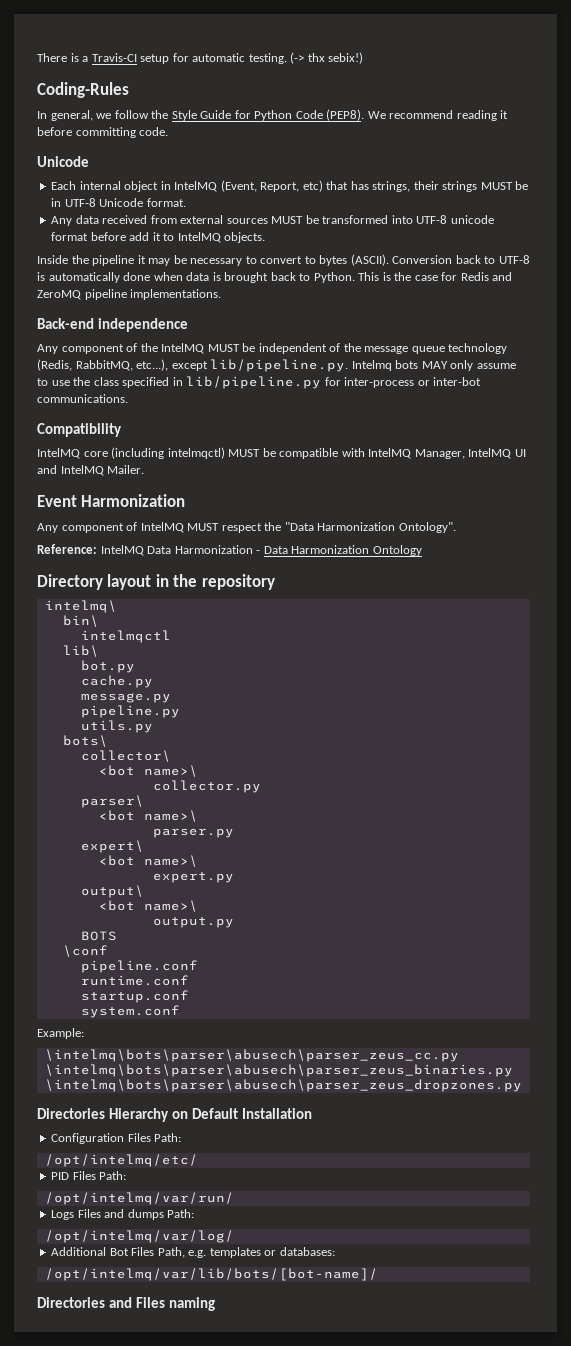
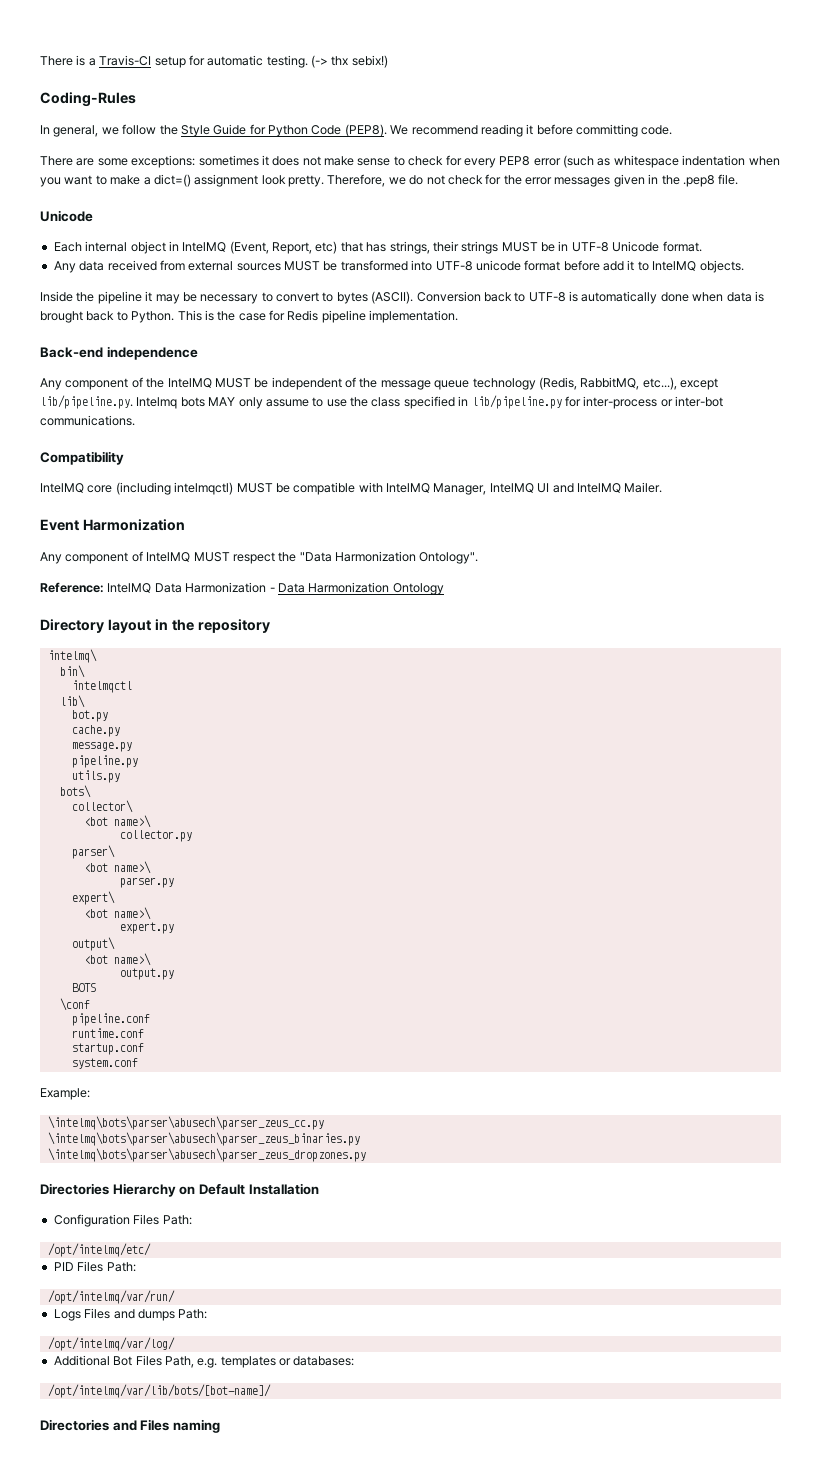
(169, 131) none -> [40,155,780,168] [40,174,739,187] // There are some exceptions: sometimes it does not make sense to check for every PEP8 error (such as whitespace indentation when you want to make a dict=() assignment look pretty. Therefore, we do not check for the error messages given in the .pep8 file.
[492,272,513,281] [37,289,222,300] and ZeroMQ pipeline implementations. -> [321,310,459,323] pipeline implementation.

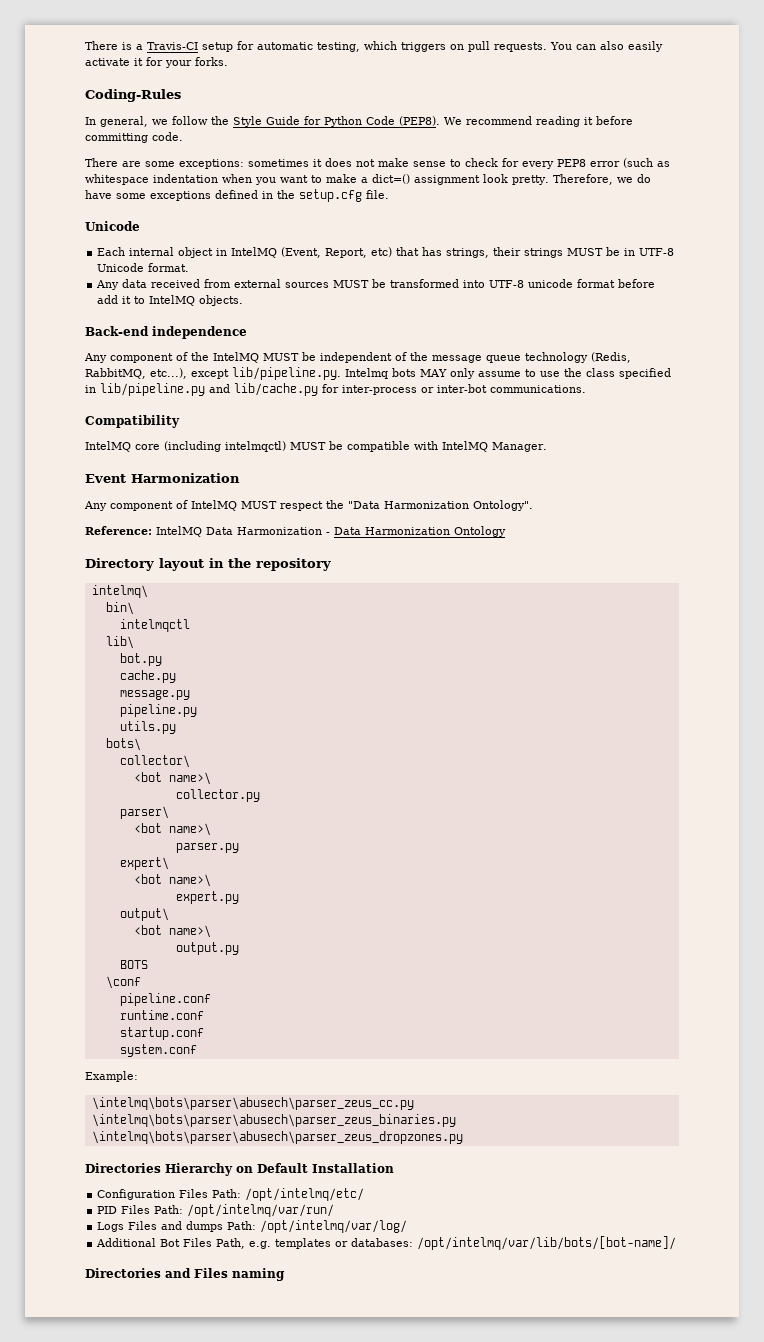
[266,55,388,68] testing. (-> thx sebix!) -> [317,41,663,52] [85,57,228,68] testing, which triggers on pull requests. You can also easily activate it for your forks.
[426,174,715,187] not check for the error messages given in the .pep8 -> [85,189,362,202] have some exceptions defined in the setup.cfg
[40,291,764,304] [40,310,459,323] // Inside the pipeline it may be necessary to convert to bytes (ASCII). Conversion back to UTF-8 is automatically done when data is brought back to Python. This is the case for Redis pipeline implementation. -> (244, 300) none
(562, 402) none -> [209,383,318,396] and lib/cache.py
[433,482,663,495] Manager, IntelMQ UI and IntelMQ Mailer. -> [492,442,547,452] Manager.
(192, 1220) // -> (242, 1193) none
(136, 1267) // -> (184, 1209) none
(208, 1314) // -> (257, 1225) none
(355, 1361) // -> (414, 1242) none

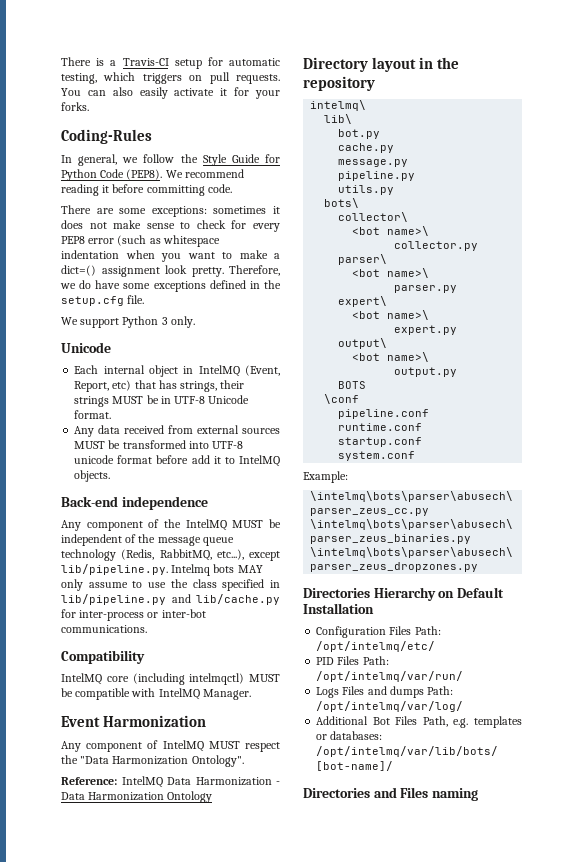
(389, 194) none -> [61,316,195,328] // We support Python 3 only.
[105,602,134,615] [119,619,190,632] // bin\ // intelmqctl -> (367, 105) none

